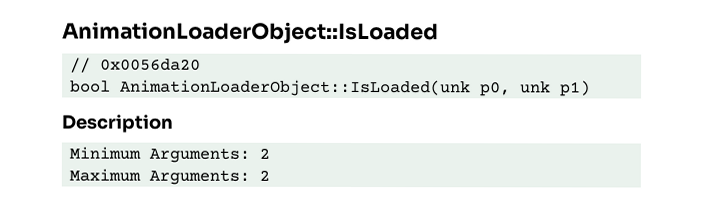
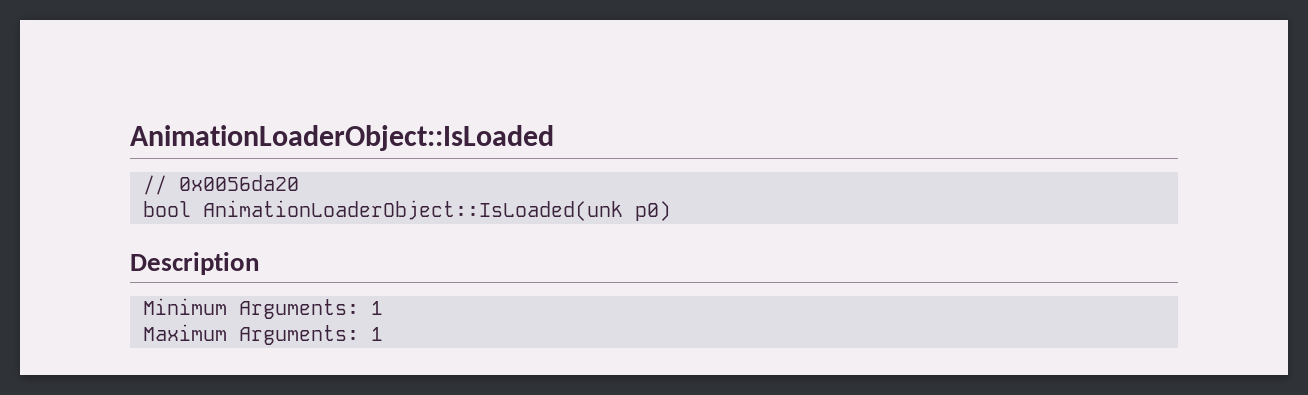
[480,80,592,97] p0, unk p1) -> [634,201,671,221] p0)
[259,147,271,159] 2 -> [370,301,383,315] 1
[259,169,271,181] 2 -> [370,327,383,341] 1

